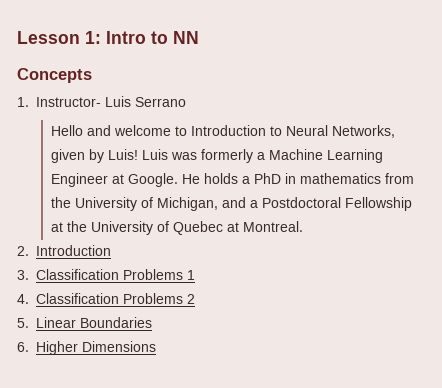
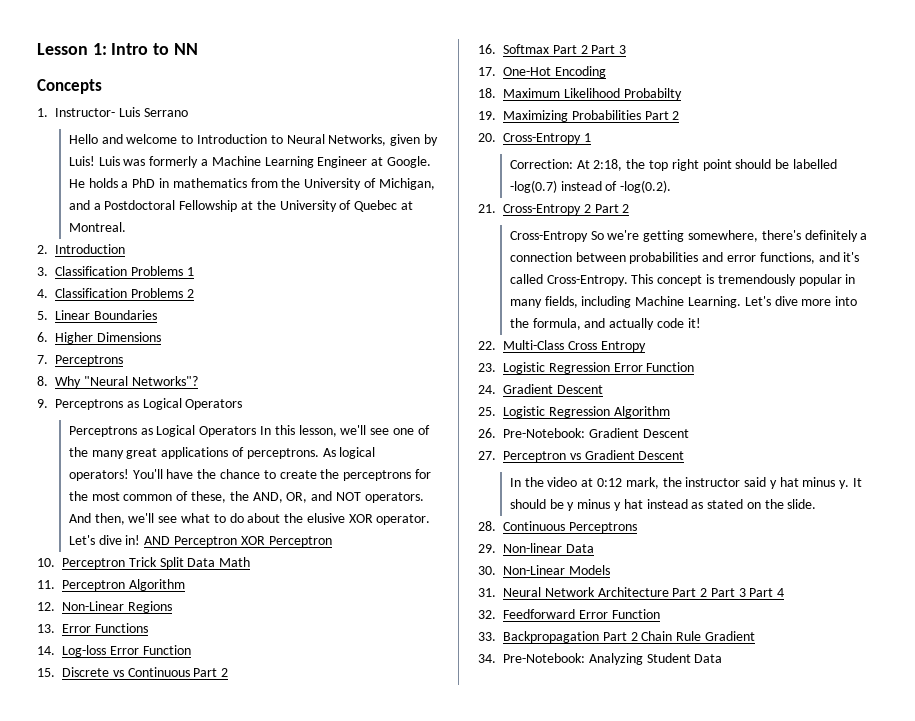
(156, 346) none -> [37,355,123,366] [37,376,198,388] [37,398,243,410] [68,425,430,437] [68,447,376,459] [68,469,431,481] [68,491,424,503] [68,513,431,525] [68,535,332,547] [37,557,251,569] [37,579,185,591] [37,601,172,613] [37,623,148,633] [37,645,191,657] [37,667,229,677] [478,44,627,54] [478,66,606,78] [478,88,682,100] [478,110,680,122] [478,133,591,144] [509,159,837,171] [509,180,672,193] [478,204,630,215] [509,230,868,242] [509,252,860,264] [509,274,856,286] [509,296,858,308] [509,318,701,330] [478,340,646,352] [478,362,695,374] [478,384,603,394] [478,406,670,418] [478,428,689,438] [478,450,685,462] [509,477,862,489] [509,499,817,511] [478,521,637,533] [478,543,594,553] [478,565,610,575] [478,587,785,597] [478,609,660,619] [478,631,755,643] [478,653,723,665] // 7. Perceptrons // 8. Why "Neural Networks"? // 9. Perceptrons as Logical Operators // Perceptrons as Logical Operators In this lesson, we'll see one of the many great applications of perceptrons. As logical operators! You'll have the chance to create the perceptrons for the most common of these, the AND, OR, and NOT operators. And then, we'll see what to do about the elusive XOR operator. Let's dive in! AND Perceptron XOR Perceptron // 10. Perceptron Trick Split Data Math // 11. Perceptron Algorithm // 12. Non-Linear Regions // 13. Error Functions // 14. Log-loss Error Function // 15. Discrete vs Continuous Part 2 // 16. Softmax Part 2 Part 3 // 17. One-Hot Encoding // 18. Maximum Likelihood Probabilty // 19. Maximizing Probabilities Part 2 // 20. Cross-Entropy 1 // Correction: At 2:18, the top right point should be labelled -log(0.7) instead of -log(0.2). // 21. Cross-Entropy 2 Part 2 // Cross-Entropy So we're getting somewhere, there's definitely a connection between probabilities and error functions, and it's called Cross-Entropy. This concept is tremendously popular in many fields, including Machine Learning. Let's dive more into the formula, and actually code it! // 22. Multi-Class Cross Entropy // 23. Logistic Regression Error Function // 24. Gradient Descent // 25. Logistic Regression Algorithm // 26. Pre-Notebook: Gradient Descent // 27. Perceptron vs Gradient Descent // In the video at 0:12 mark, the instructor said y hat minus y. It should be y minus y hat instead as stated on the slide. // 28. Continuous Perceptrons // 29. Non-linear Data // 30. Non-Linear Models // 31. Neural Network Architecture Part 2 Part 3 Part 4 // 32. Feedforward Error Function // 33. Backpropagation Part 2 Chain Rule Gradient // 34. Pre-Notebook: Analyzing Student Data

